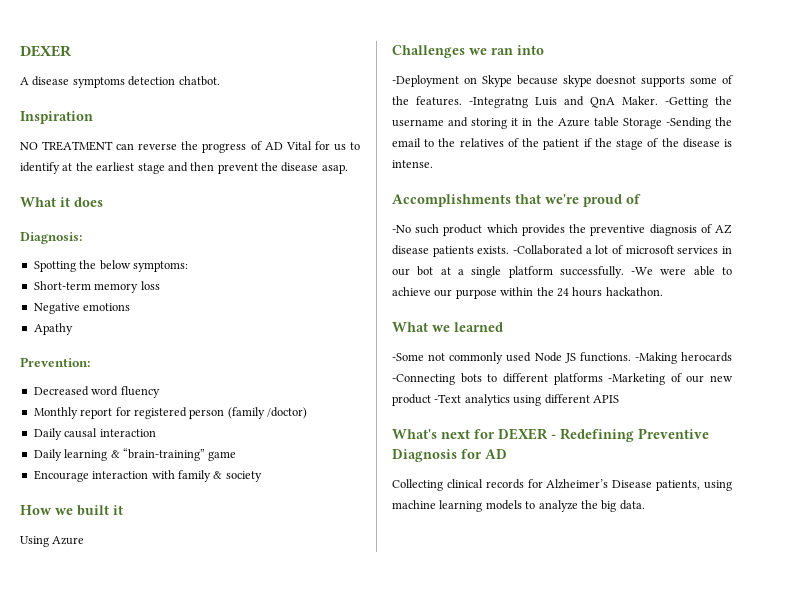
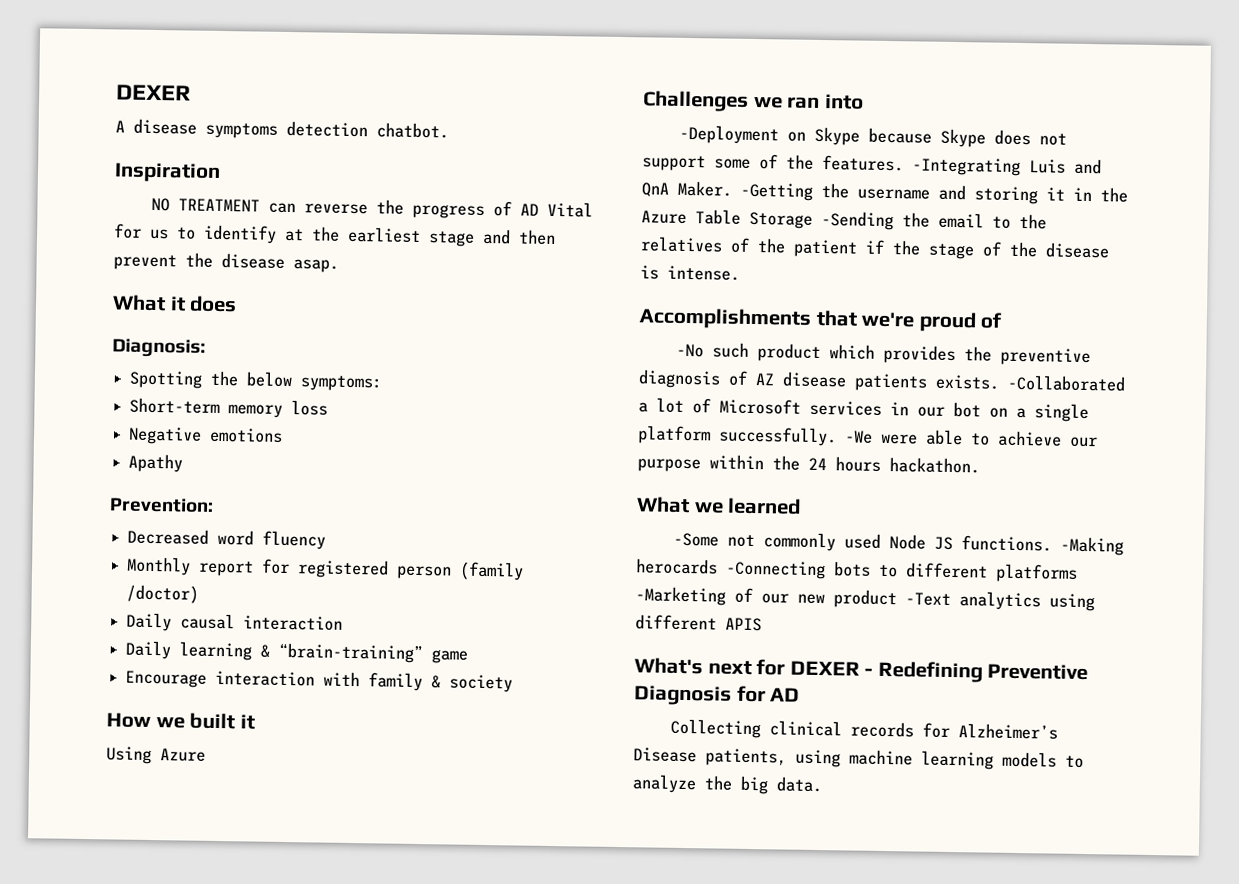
[562,75,686,87] skype doesnot supports -> [939,128,1067,148] [642,155,706,172] Skype does not support
[469,97,528,108] -Integratng -> [912,157,1021,176] -Integrating
[593,117,619,127] table -> [695,209,741,225] Table
[625,245,674,254] microsoft -> [719,398,801,415] Microsoft
[440,267,451,275] at -> [989,407,1008,418] on

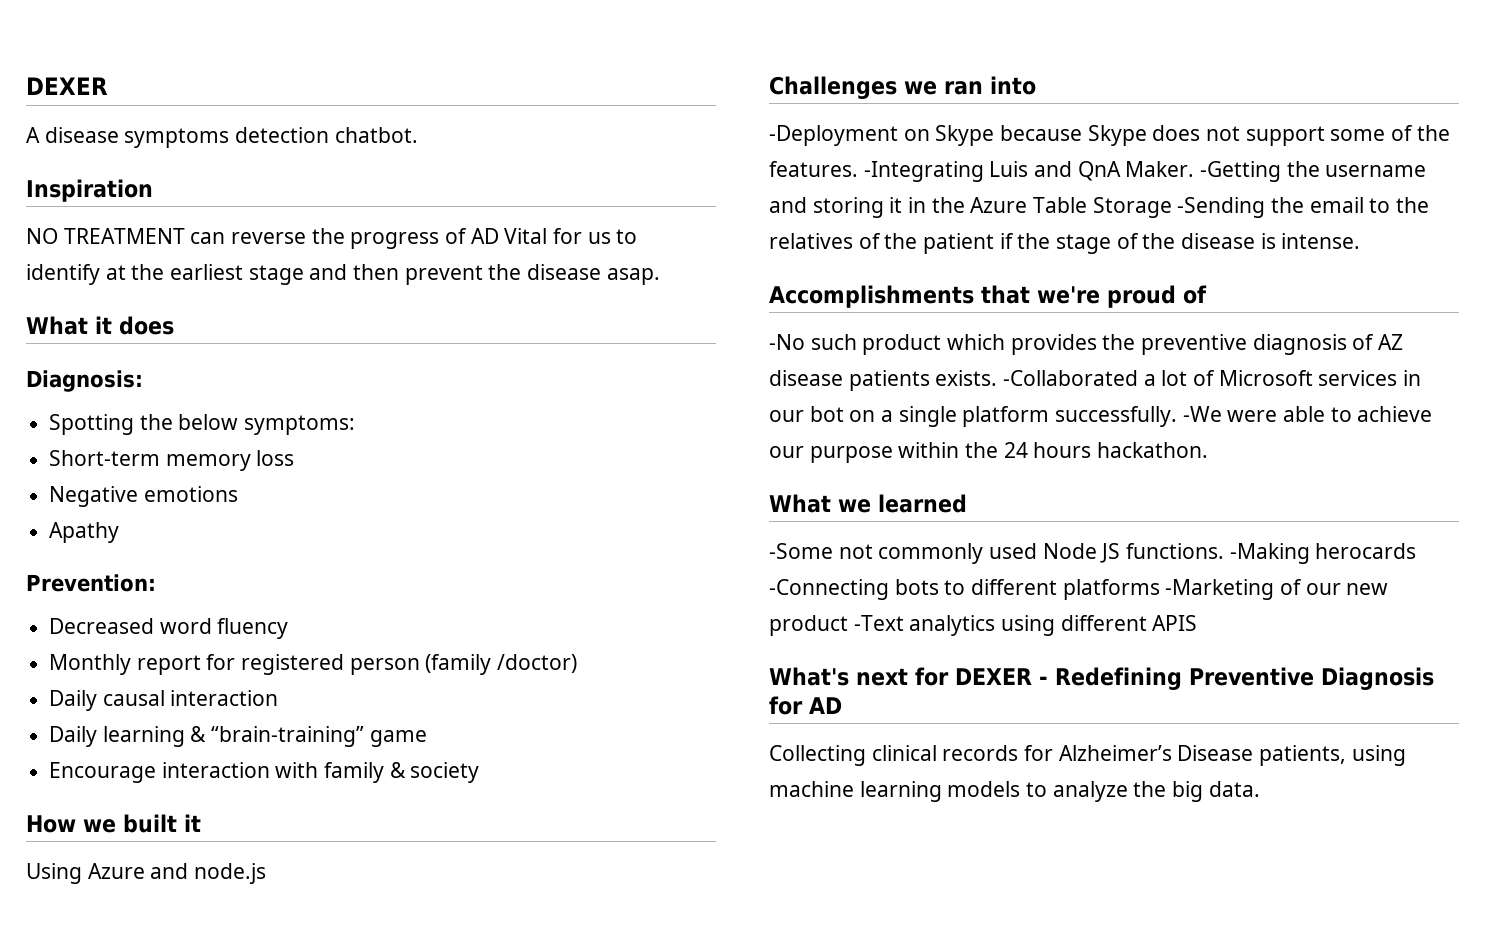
(206, 755) none -> [150,863,267,884] and node.js

